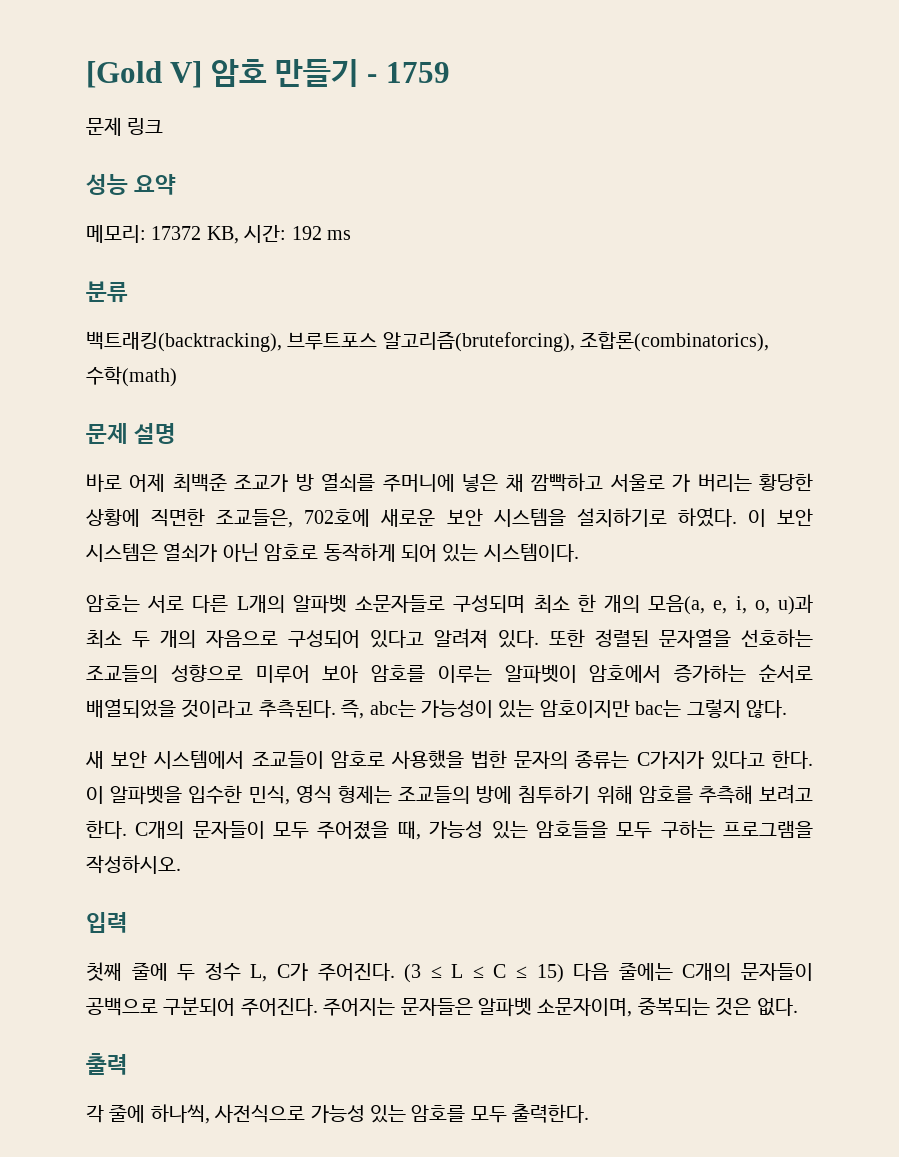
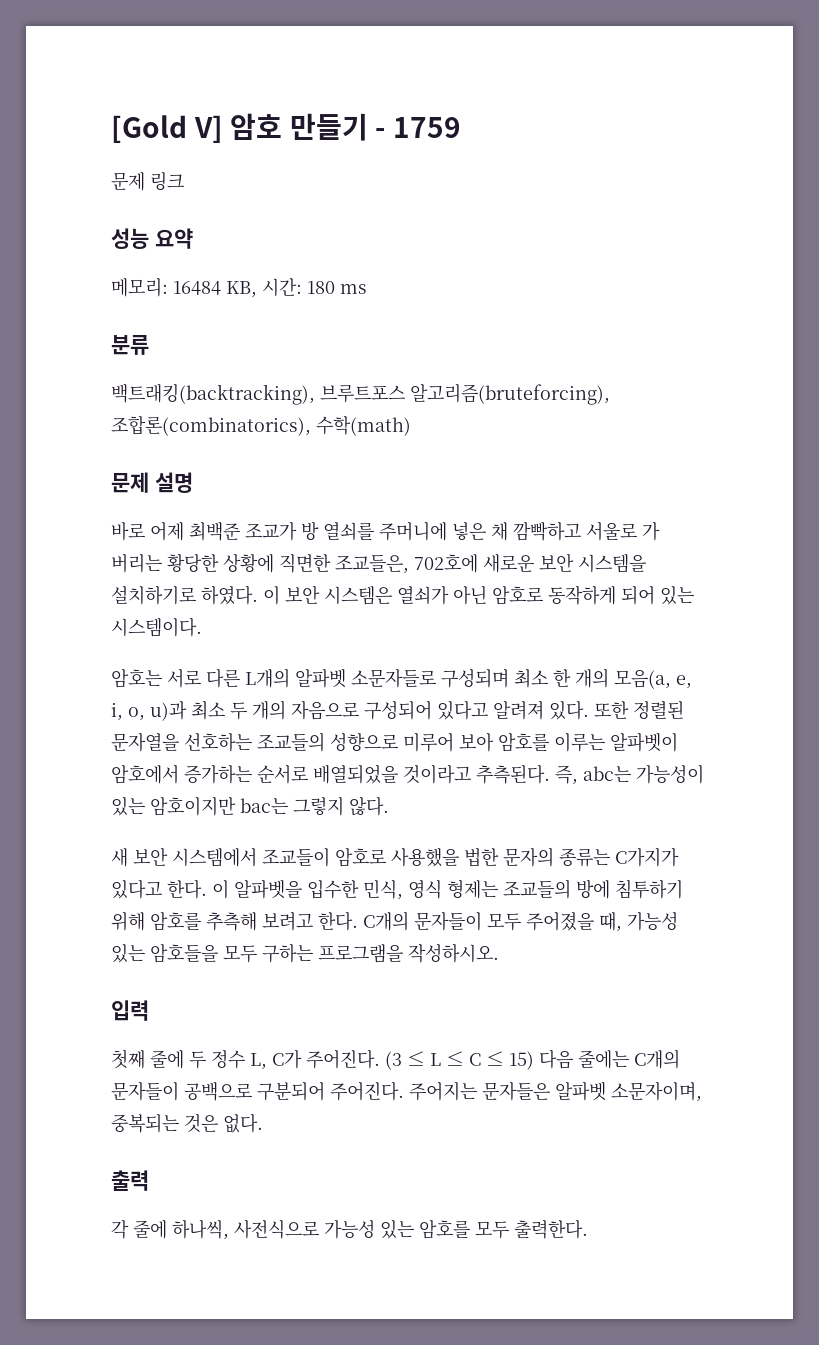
[151,226,202,240] 17372 -> [173,281,221,295] 16484
[291,226,322,240] 192 -> [307,281,335,294] 180

